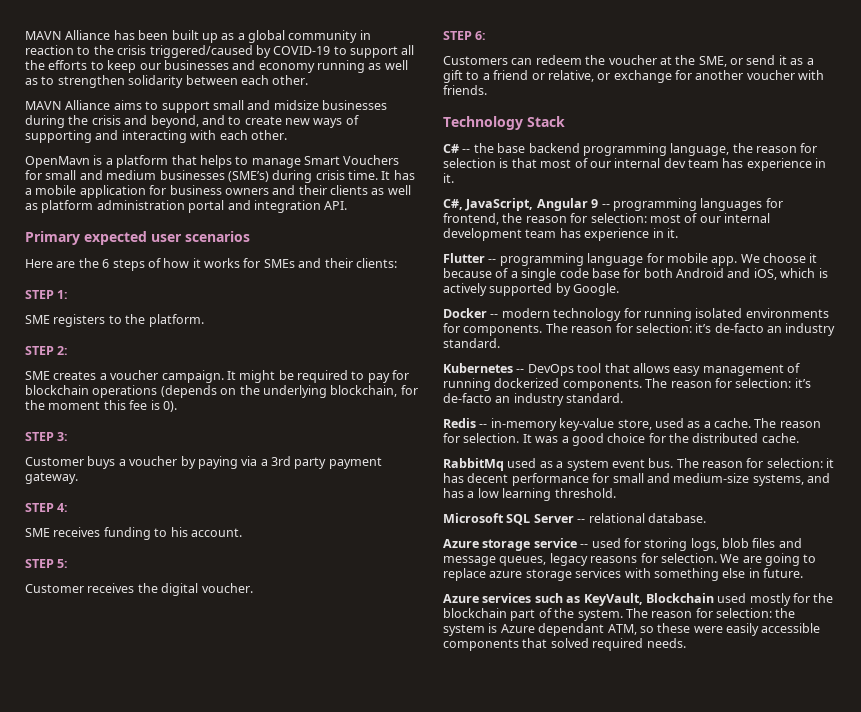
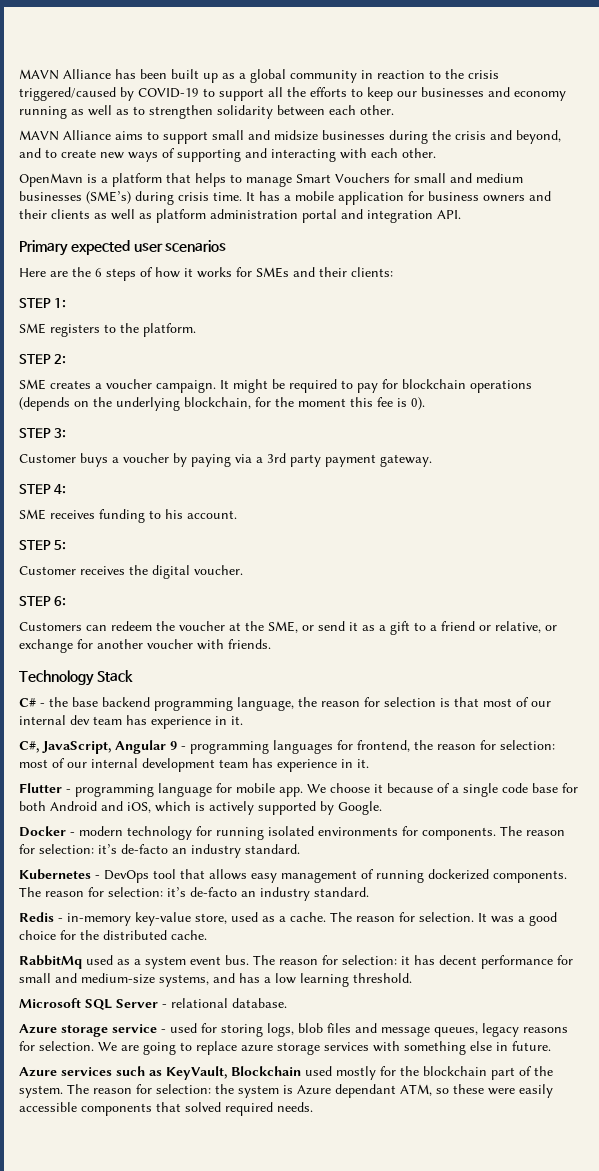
[462,149,471,153] -- -> [40,703,45,707] -
[601,204,610,208] -- -> [181,746,186,750] -
[488,259,497,263] -- -> [66,789,71,793] -
[490,314,499,318] -- -> [70,832,75,836] -
[516,369,525,373] -- -> [95,875,100,879] -
[479,424,488,428] -- -> [58,918,63,922] -
[577,519,586,523] -- -> [162,1004,167,1008] -
[580,544,589,548] -- -> [161,1029,166,1033] -

